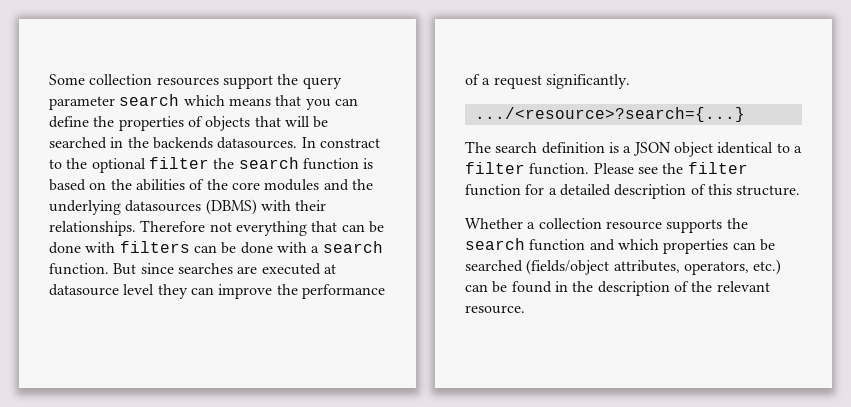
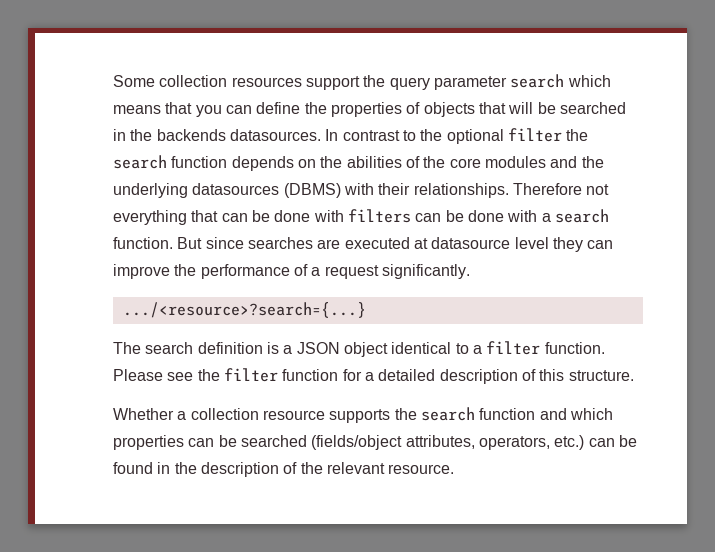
[319,138,380,148] constract -> [342,130,400,141] contrast
[363,158,374,169] [49,179,86,191] is based -> [231,156,294,171] depends

